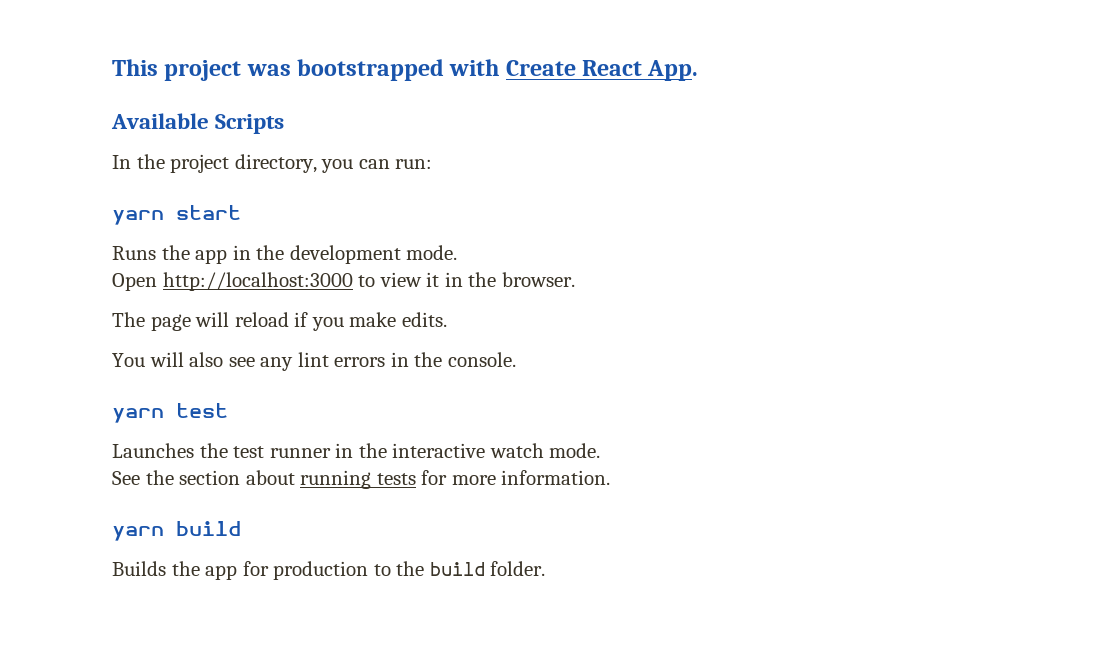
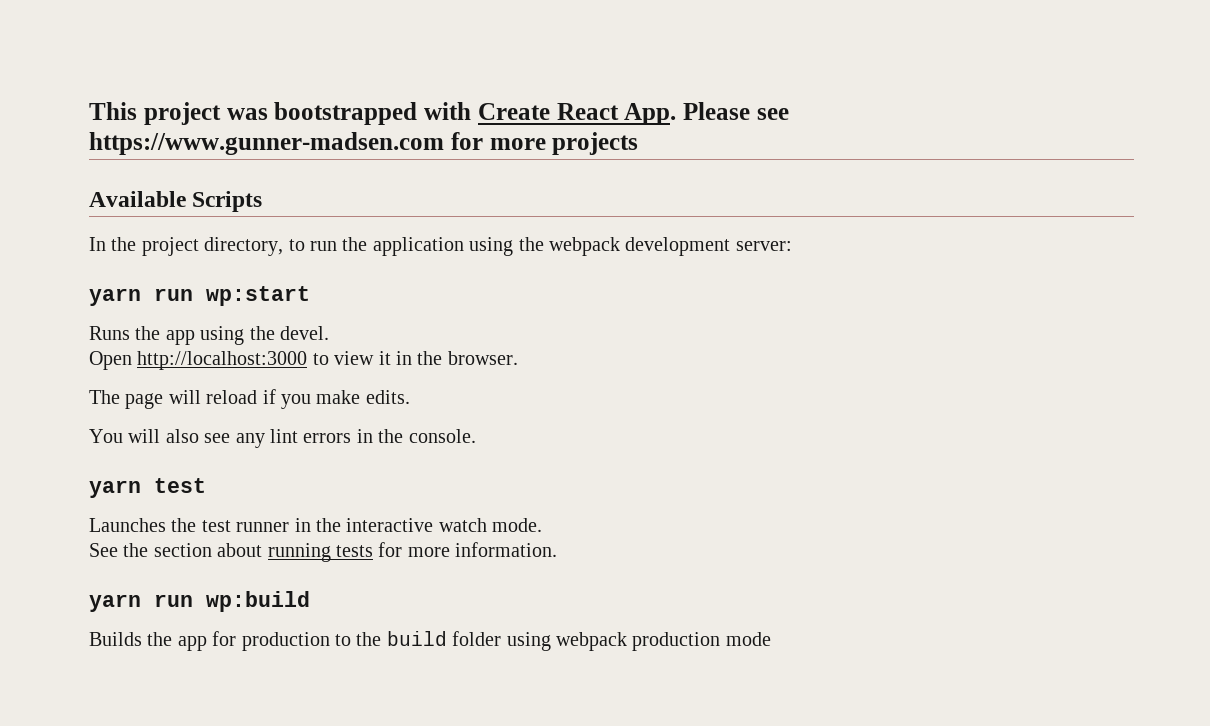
(699, 70) none -> [683,102,789,120] [89,132,639,155] Please see https://www.gunner-madsen.com for more projects
[321,159,433,173] [112,205,241,225] you can run: // yarn start -> [288,237,792,256] [89,286,310,306] to run the application using the webpack development server: // yarn run wp:start
[232,245,458,264] in the development mode. -> [200,326,329,345] using the devel.
[176,521,241,536] build -> [154,591,310,612] run wp:build
[490,561,546,576] folder. -> [452,631,771,651] folder using webpack production mode

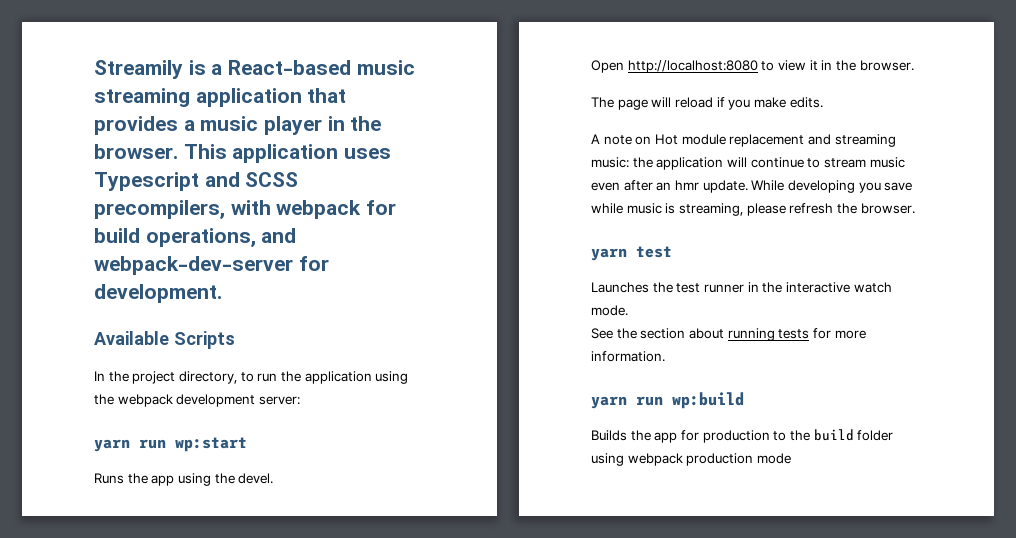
[89,102,789,125] [89,132,639,155] This project was bootstrapped with Create React App. Please see https://www.gunner-madsen.com for more projects -> [94,60,415,79] [94,88,347,107] [94,116,382,135] [94,144,392,163] [94,172,299,191] [94,200,397,219] [94,228,297,247] [94,256,329,275] [94,284,222,303] Streamily is a React-based music streaming application that provides a music player in the browser. This application uses Typescript and SCSS precompilers, with webpack for build operations, and webpack-dev-server for development.
[137,351,308,370] http://localhost:3000 -> [627,60,758,73] http://localhost:8080
[89,429,476,448] You will also see any lint errors in the console. -> [591,134,896,147] [591,157,905,170] [591,180,913,193] [591,203,915,216] A note on Hot module replacement and streaming music: the application will continue to stream music even after an hmr update. While developing you save while music is streaming, please refresh the browser.

